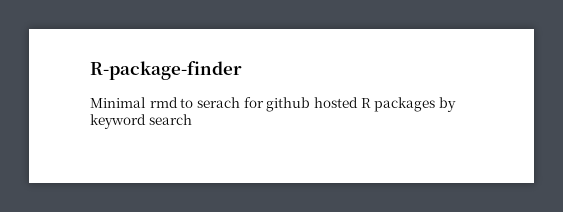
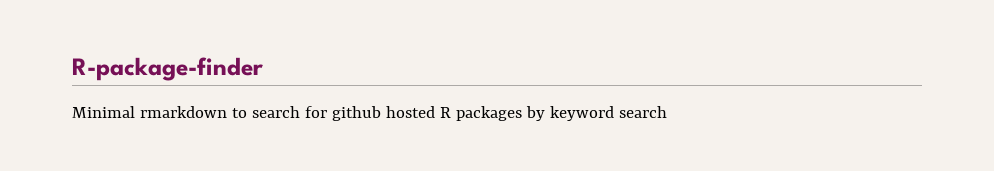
[149,97,240,108] rmd to serach -> [139,106,300,118] rmarkdown to search

